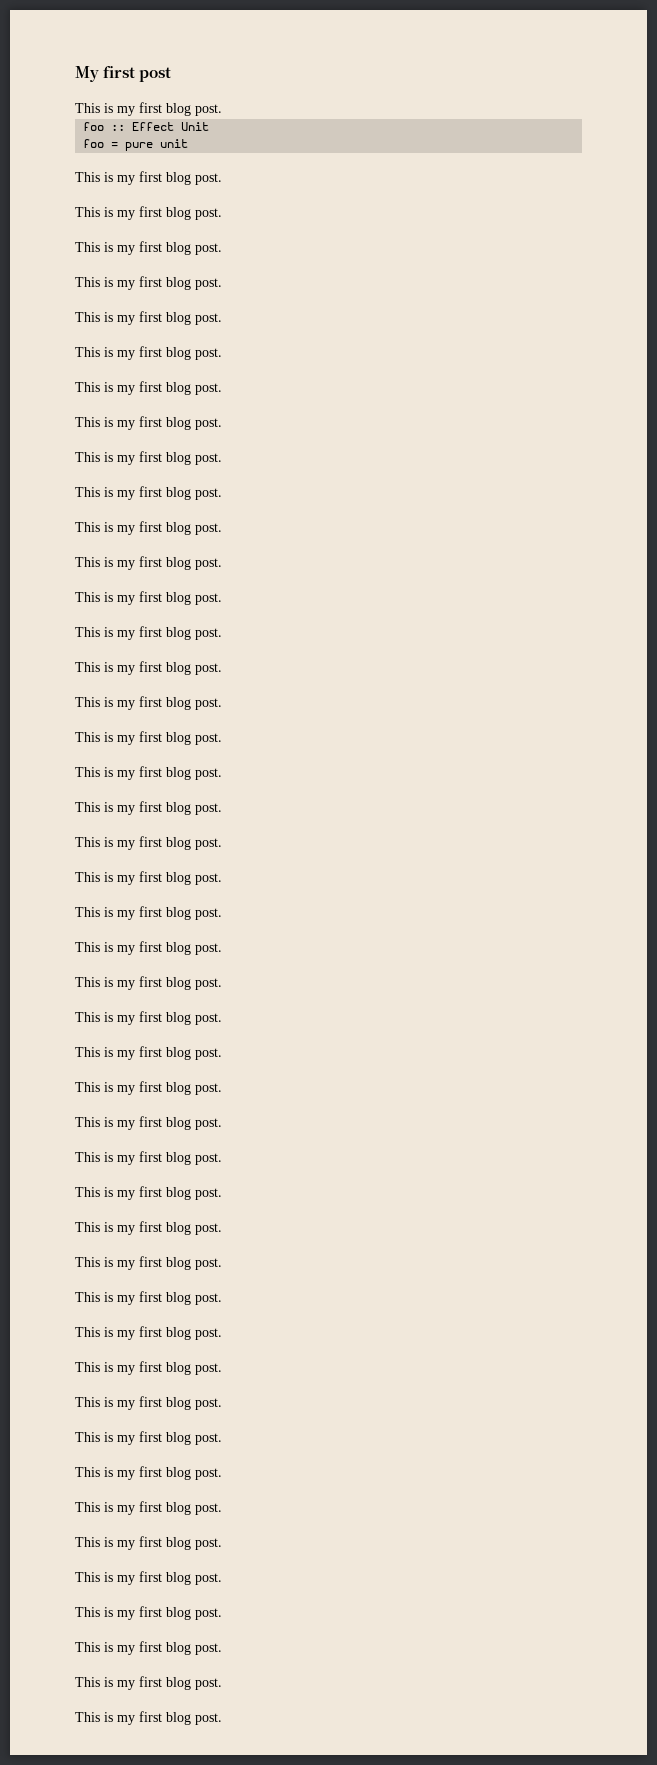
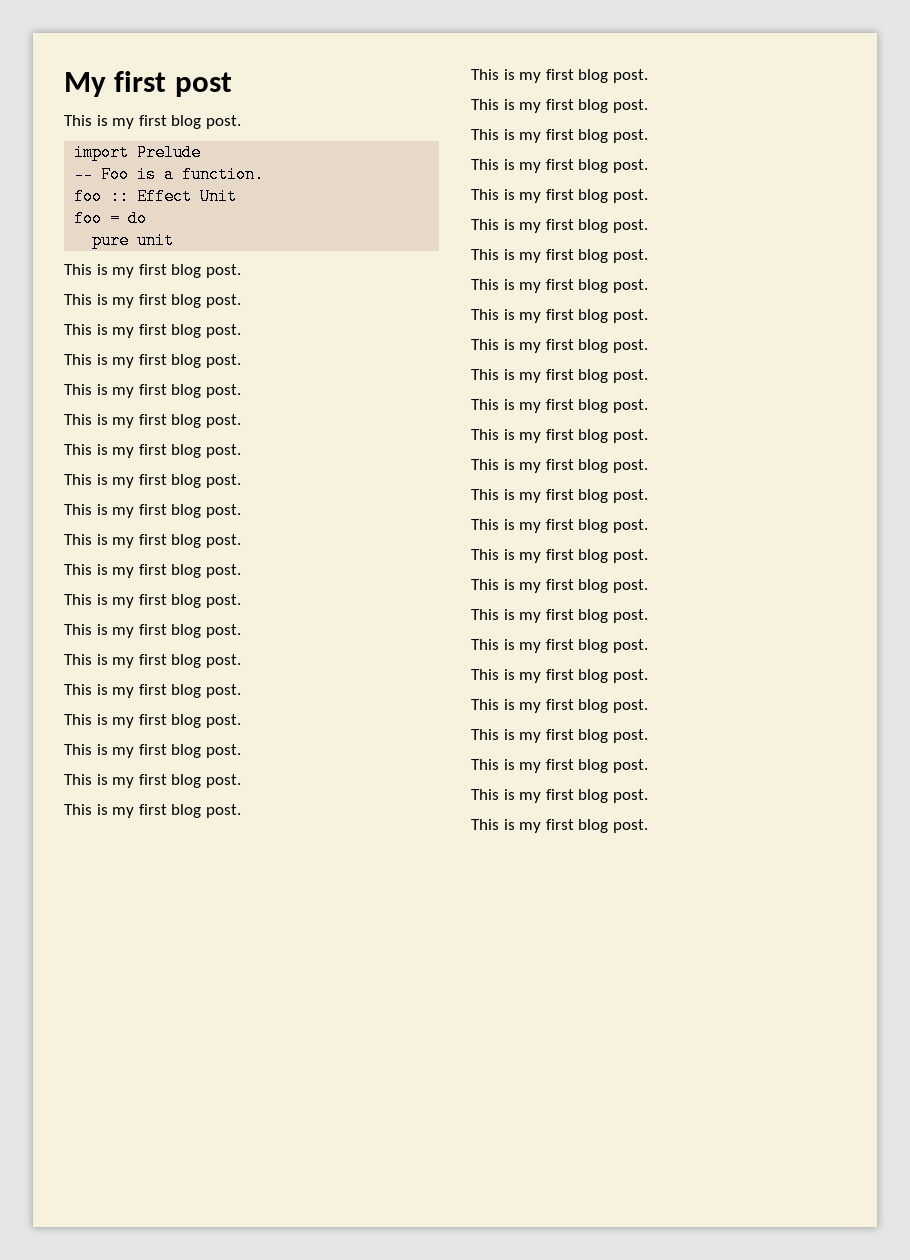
(222, 110) none -> [74,144,202,161] [74,166,265,183] // import Prelude // -- Foo is a function.
(119, 145) none -> [128,210,148,227] do //

